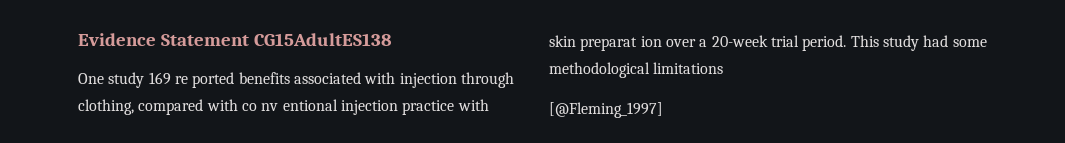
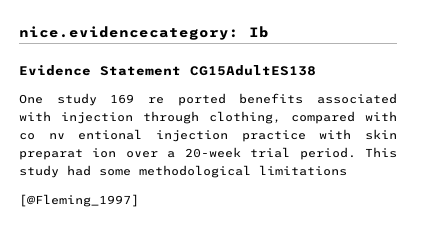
(78, 39) none -> [19,26,269,40] nice.evidencecategory: Ib //

